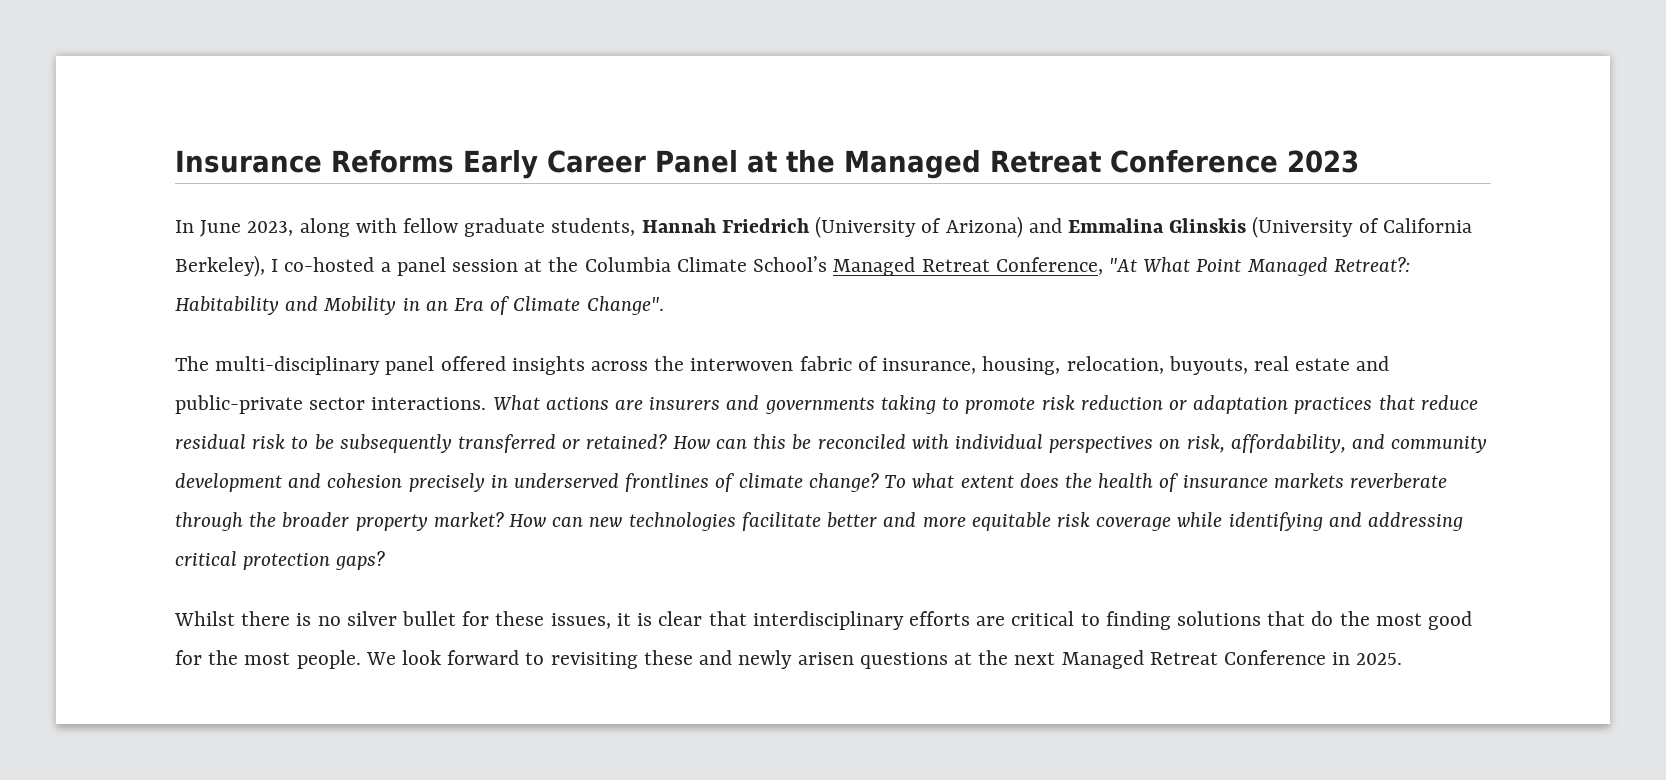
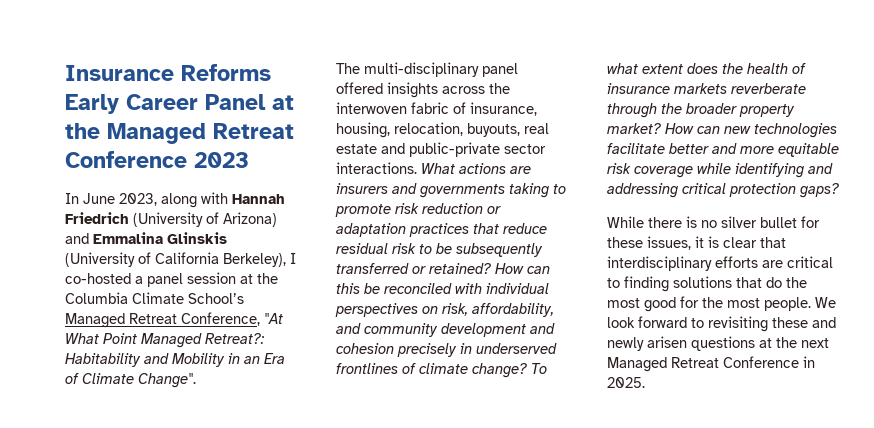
[403,218,636,237] fellow graduate students, -> (228, 198) none
[174,611,235,626] Whilst -> [607,216,644,228] While

